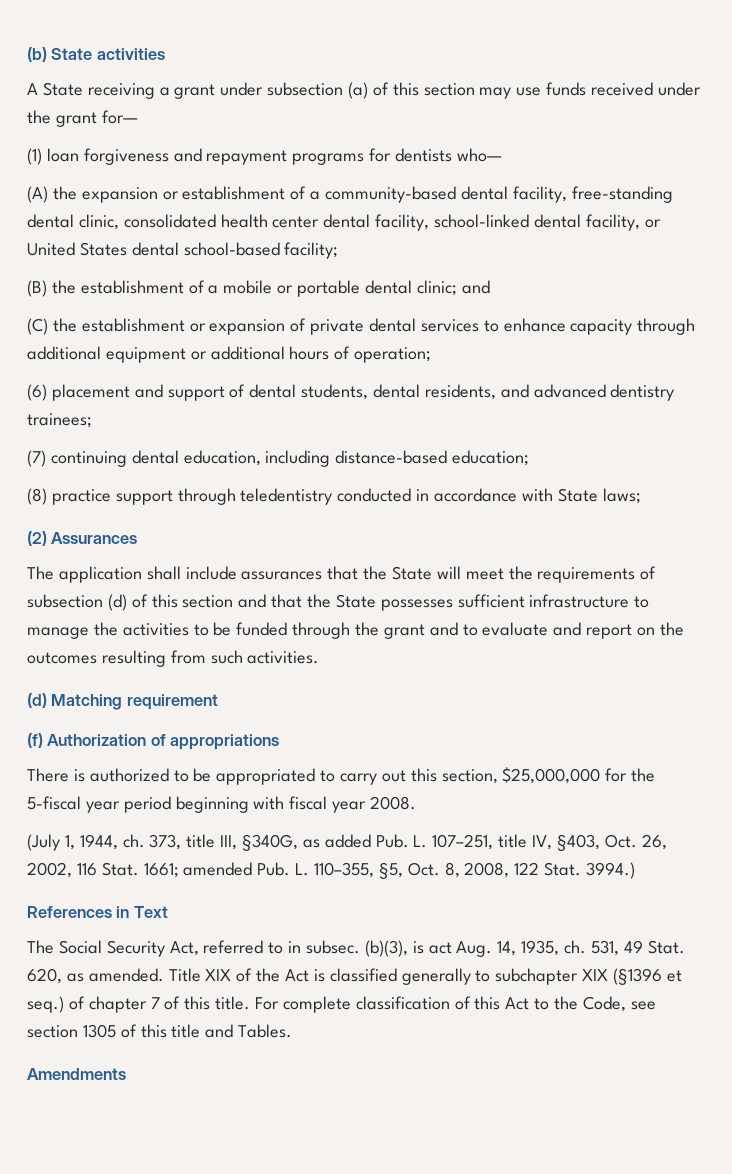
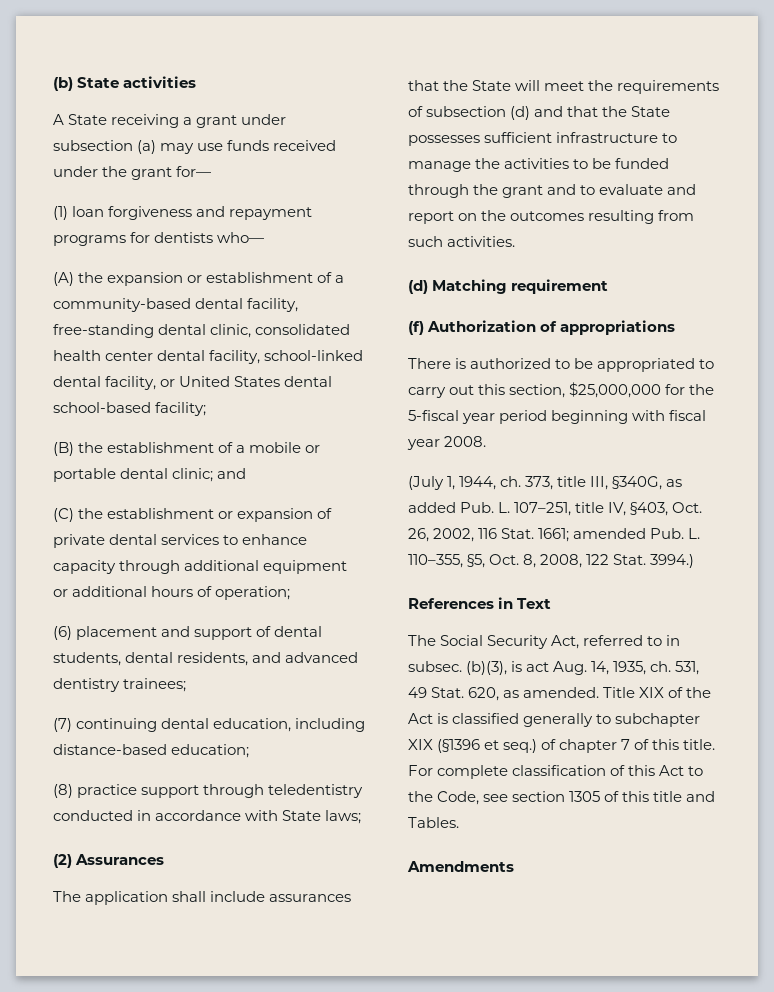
[372,82,475,96] of this section -> (157, 147) none
[131,594,234,608] of this section -> (531, 113) none

